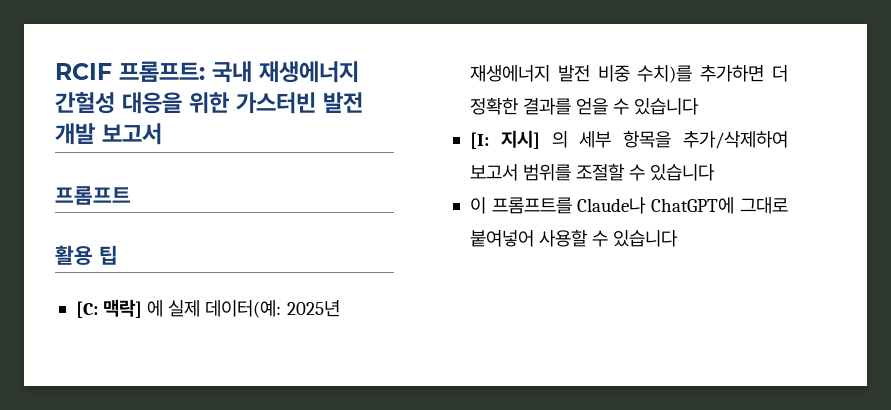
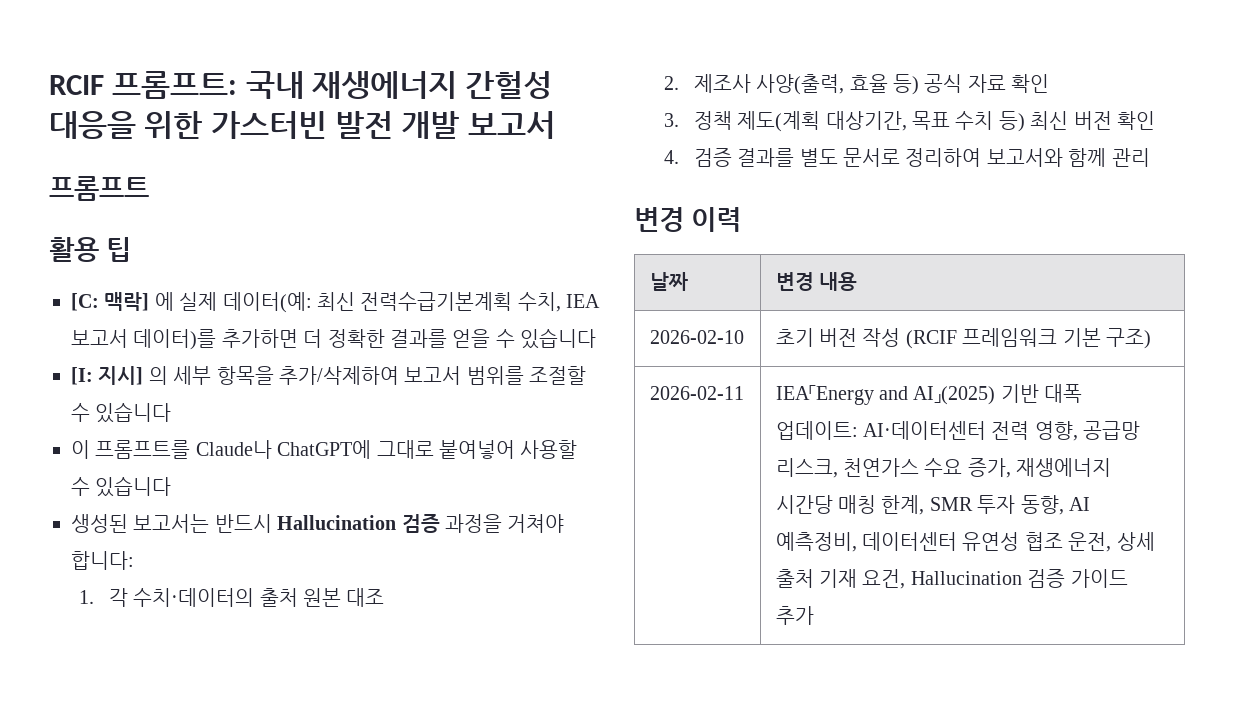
[286,300,340,317] [469,65,693,83] 2025년 재생에너지 발전 비중 수치)를 -> [317,292,601,312] [71,329,217,350] 최신 전력수급기본계획 수치, IEA 보고서 데이터)를
(679, 238) none -> [71,514,565,533] [71,551,134,570] [78,588,385,607] [663,74,1050,95] [663,111,1155,132] [663,148,1150,167] [634,207,742,232] [649,272,688,291] [775,272,858,291] [649,330,744,344] [775,328,1152,349] [649,386,744,400] [775,384,1083,405] [775,421,1141,441] [775,458,1112,478] [775,495,1091,515] [775,532,1155,552] [775,569,1128,589] [775,606,814,625] // 생성된 보고서는 반드시 Hallucination 검증 과정을 거쳐야 합니다: // 1. 각 수치·데이터의 출처 원본 대조 // 2. 제조사 사양(출력, 효율 등) 공식 자료 확인 // 3. 정책 제도(계획 대상기간, 목표 수치 등) 최신 버전 확인 // 4. 검증 결과를 별도 문서로 정리하여 보고서와 함께 관리 // 변경 이력 // 날짜 | 변경 내용 // 2026-02-10 | 초기 버전 작성 (RCIF 프레임워크 기본 구조) // 2026-02-11 | IEA「Energy and AI」(2025) 기반 대폭 업데이트: AI·데이터센터 전력 영향, 공급망 리스크, 천연가스 수요 증가, 재생에너지 시간당 매칭 한계, SMR 투자 동향, AI 예측정비, 데이터센터 유연성 협조 운전, 상세 출처 기재 요건, Hallucination 검증 가이드 추가

